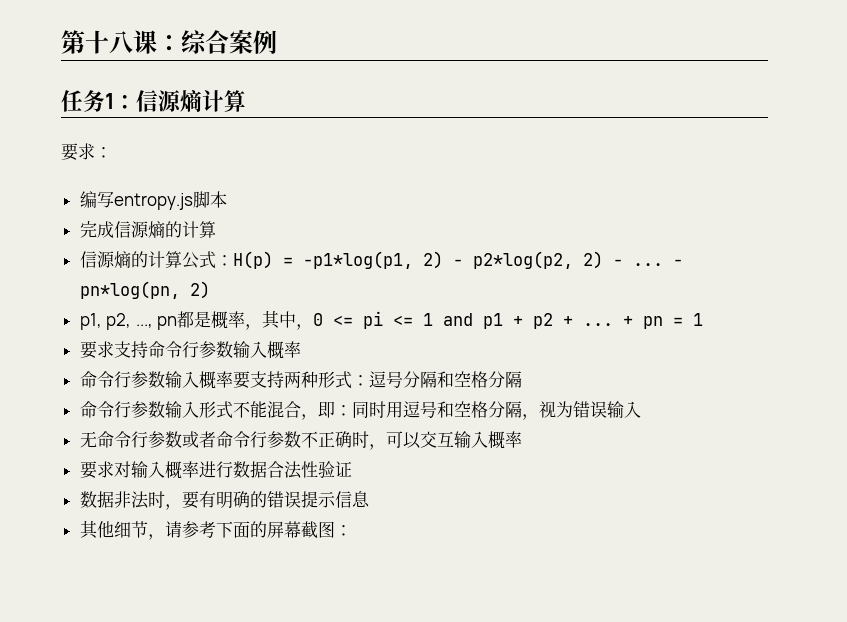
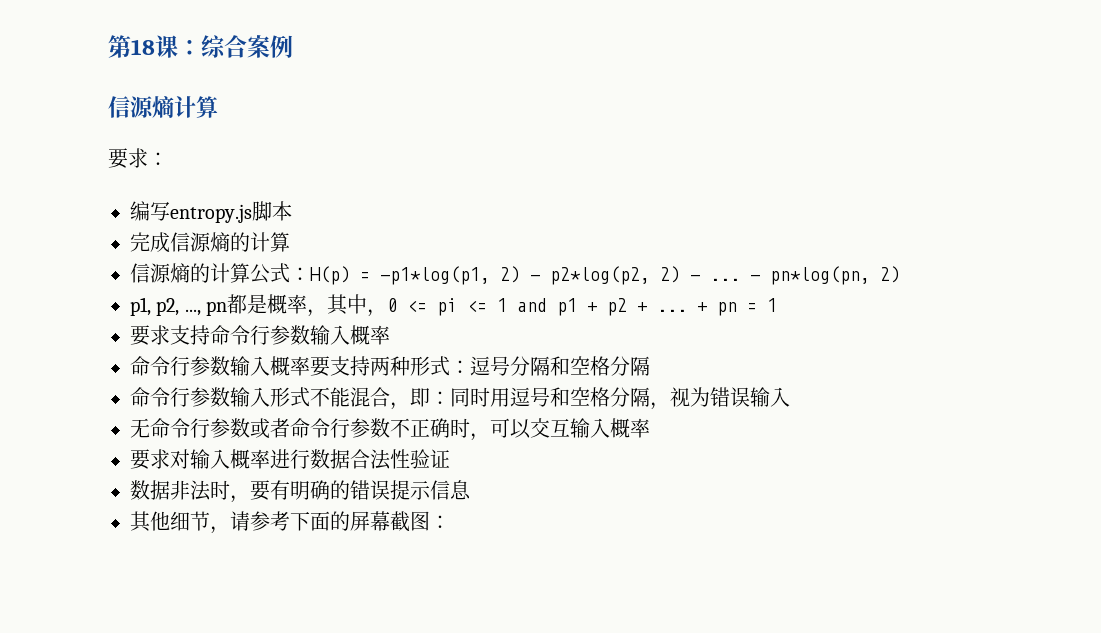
[85,30,133,54] 十八 -> [131,39,155,55] 18
[61,90,136,112] 任务1： -> (293, 46) none

